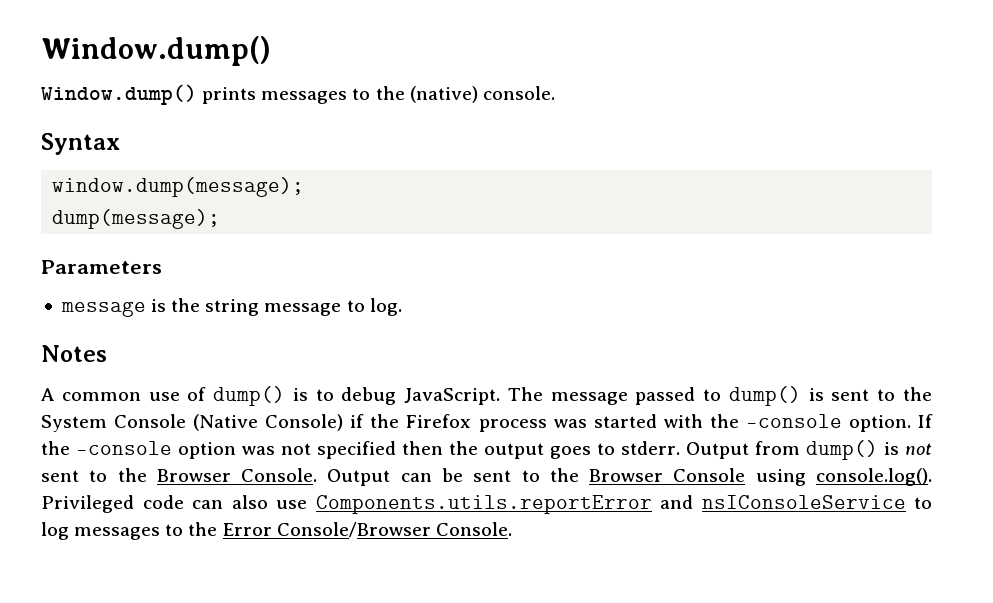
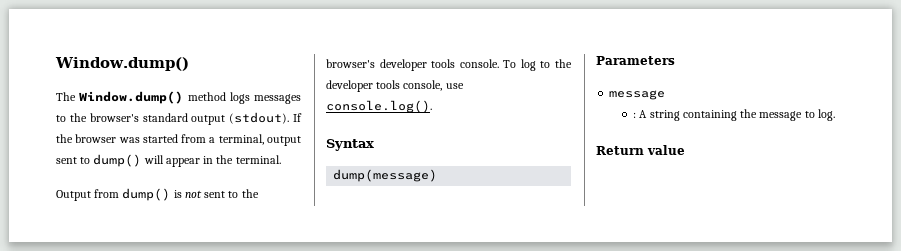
[41,84,555,105] [41,133,120,155] [52,177,305,197] [52,209,221,229] [41,260,162,274] [60,298,402,317] [41,345,107,362] [41,386,932,406] [41,414,933,432] [41,441,681,459] Window.dump() prints messages to the (native) console. // Syntax // window.dump(message); // dump(message); // Parameters // message is the string message to log. // Notes // A common use of dump() is to debug JavaScript. The message passed to dump() is sent to the System Console (Native Console) if the Firefox process was started with the -console option. If the -console option was not specified then the output goes to stderr. -> [56,91,301,104] [56,112,302,125] [56,134,301,146] [56,154,281,167] The Window.dump() method logs messages to the browser's standard output (stdout). If the browser was started from a terminal, output sent to dump() will appear in the terminal. //
[156,468,933,486] [41,495,932,514] [41,522,512,540] Browser Console. Output can be sent to the Browser Console using console.log(). Privileged code can also use Components.utils.reportError and nsIConsoleService to log messages to the Error Console/Browser Console. -> [326,59,572,71] [326,80,464,92] [326,100,432,113] [326,139,374,151] [333,169,438,182] [596,56,675,65] [609,90,666,100] [633,109,835,121] [596,145,685,155] browser's developer tools console. To log to the developer tools console, use console.log(). // Syntax // dump(message) // Parameters // message // : A string containing the message to log. // Return value

